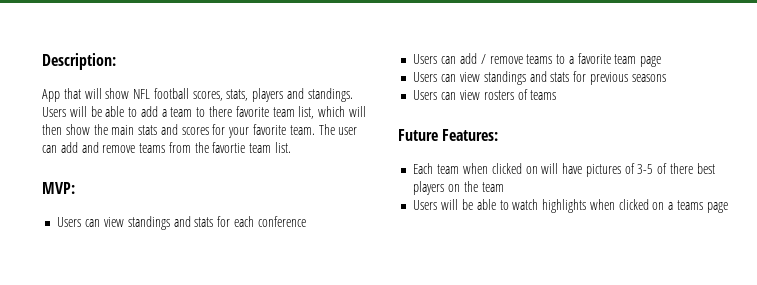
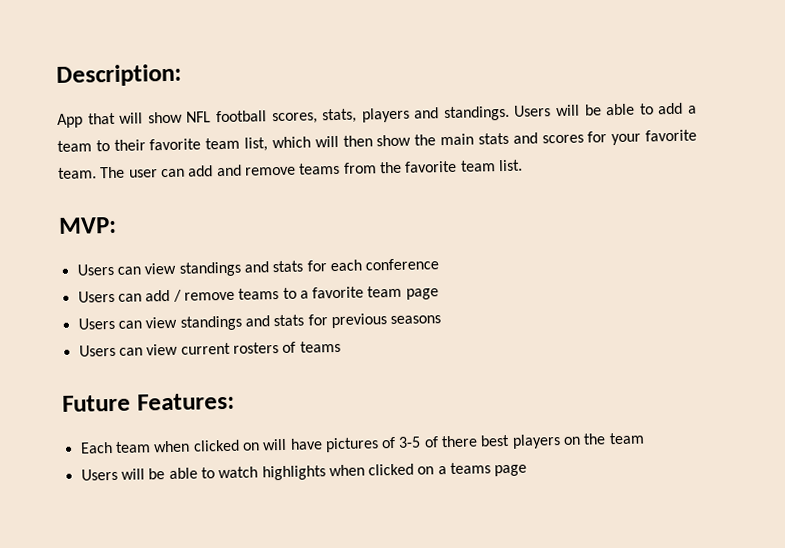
[209,106,233,117] there -> [113,139,146,151] their
[212,142,246,153] favortie -> [405,160,458,173] favorite
(480, 95) none -> [180,342,231,355] current

